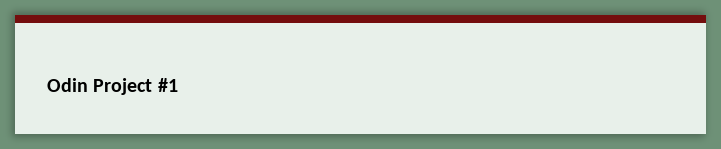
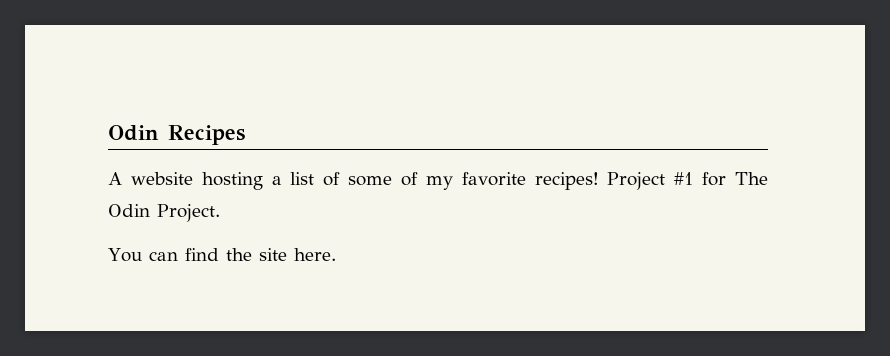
[47,78,178,95] Odin Project #1 -> [108,125,245,145] [108,172,768,190] [108,204,220,222] [108,248,336,262] Odin Recipes // A website hosting a list of some of my favorite recipes! Project #1 for The Odin Project. // You can find the site here.

